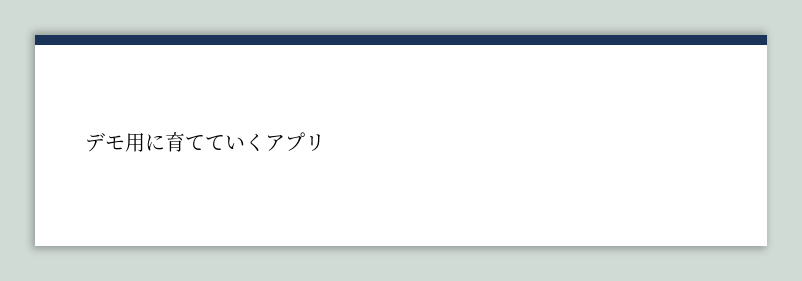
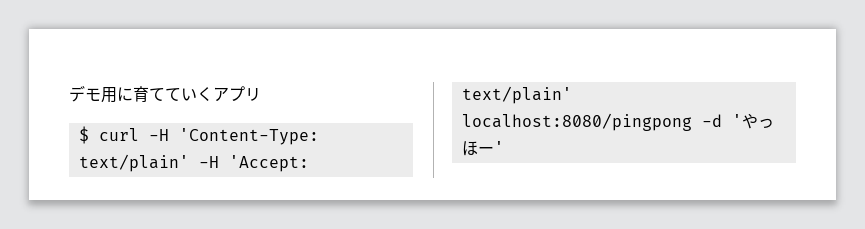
(325, 142) none -> [78,126,319,145] [78,154,309,172] [461,86,572,104] [461,113,774,131] [461,141,504,156] // $ curl -H 'Content-Type: text/plain' -H 'Accept: text/plain' localhost:8080/pingpong -d 'やっほー'

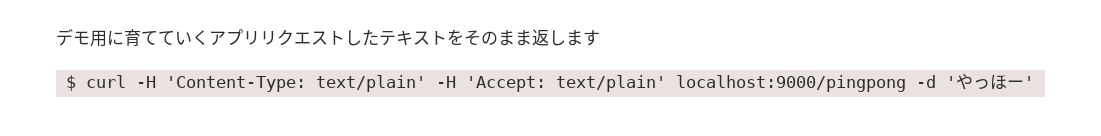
(261, 94) none -> [260,29,600,46] リクエストしたテキストをそのまま返します
[461,113,692,131] localhost:8080/pingpong -> [676,75,907,92] localhost:9000/pingpong

